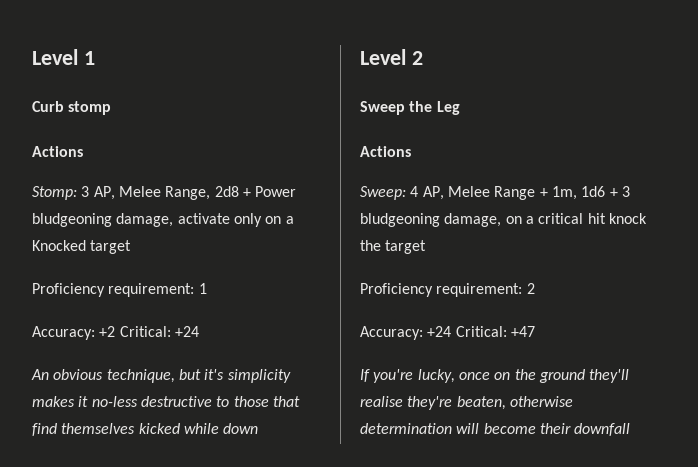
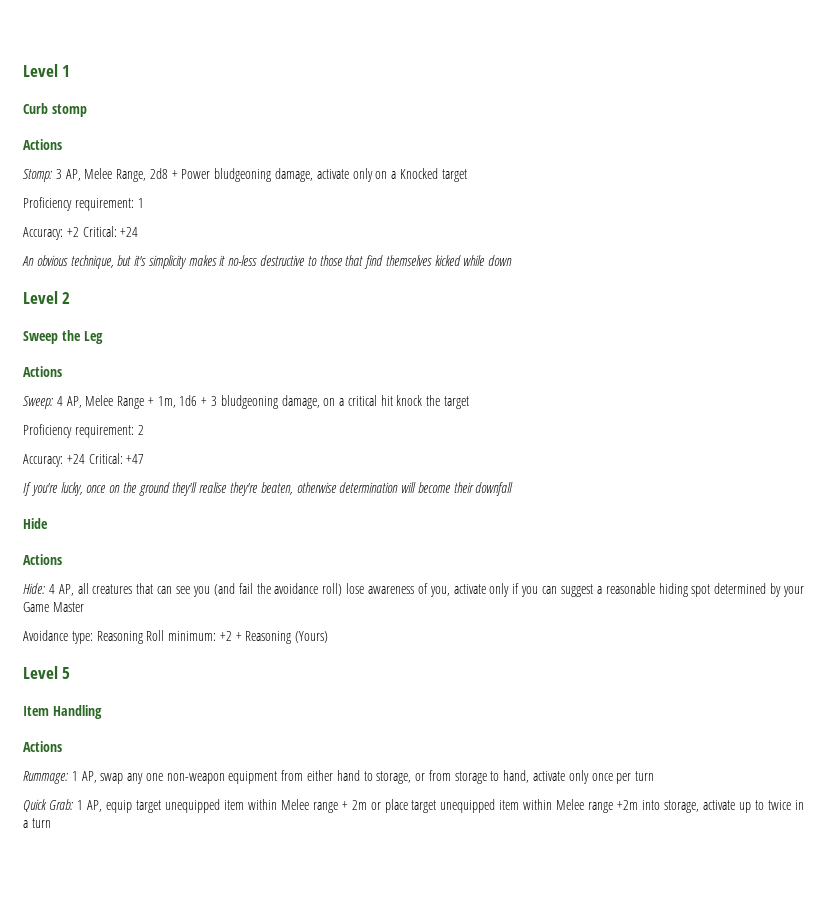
(631, 429) none -> [23,518,48,529] [23,554,62,565] [23,583,804,597] [23,602,84,612] [23,630,329,644] [23,666,71,679] [23,705,102,719] [23,741,62,752] [23,770,655,784] [23,799,804,813] [23,818,51,828] // Hide // Actions // Hide: 4 AP, all creatures that can see you (and fail the avoidance roll) lose awareness of you, activate only if you can suggest a reasonable hiding spot determined by your Game Master // Avoidance type: Reasoning Roll minimum: +2 + Reasoning (Yours) // Level 5 // Item Handling // Actions // Rummage: 1 AP, swap any one non-weapon equipment from either hand to storage, or from storage to hand, activate only once per turn // Quick Grab: 1 AP, equip target unequipped item within Melee range + 2m or place target unequipped item within Melee range +2m into storage, activate up to twice in a turn

